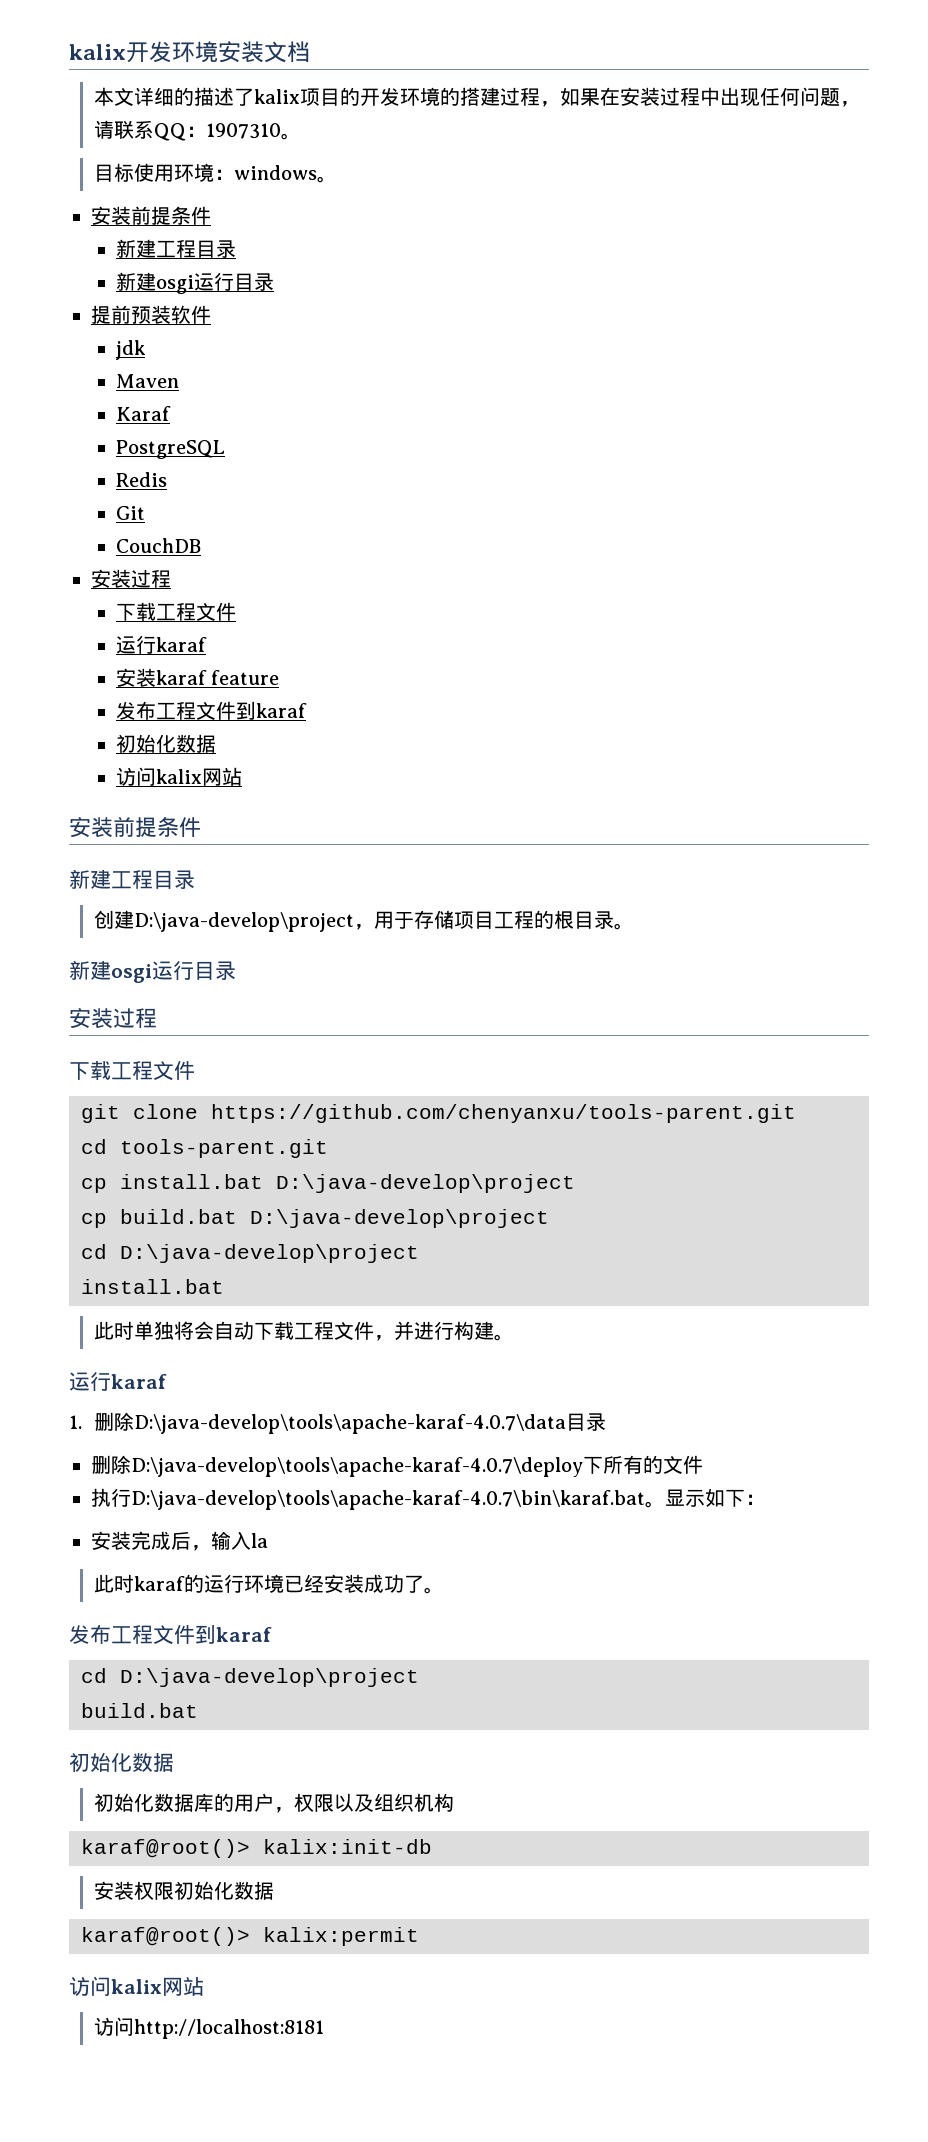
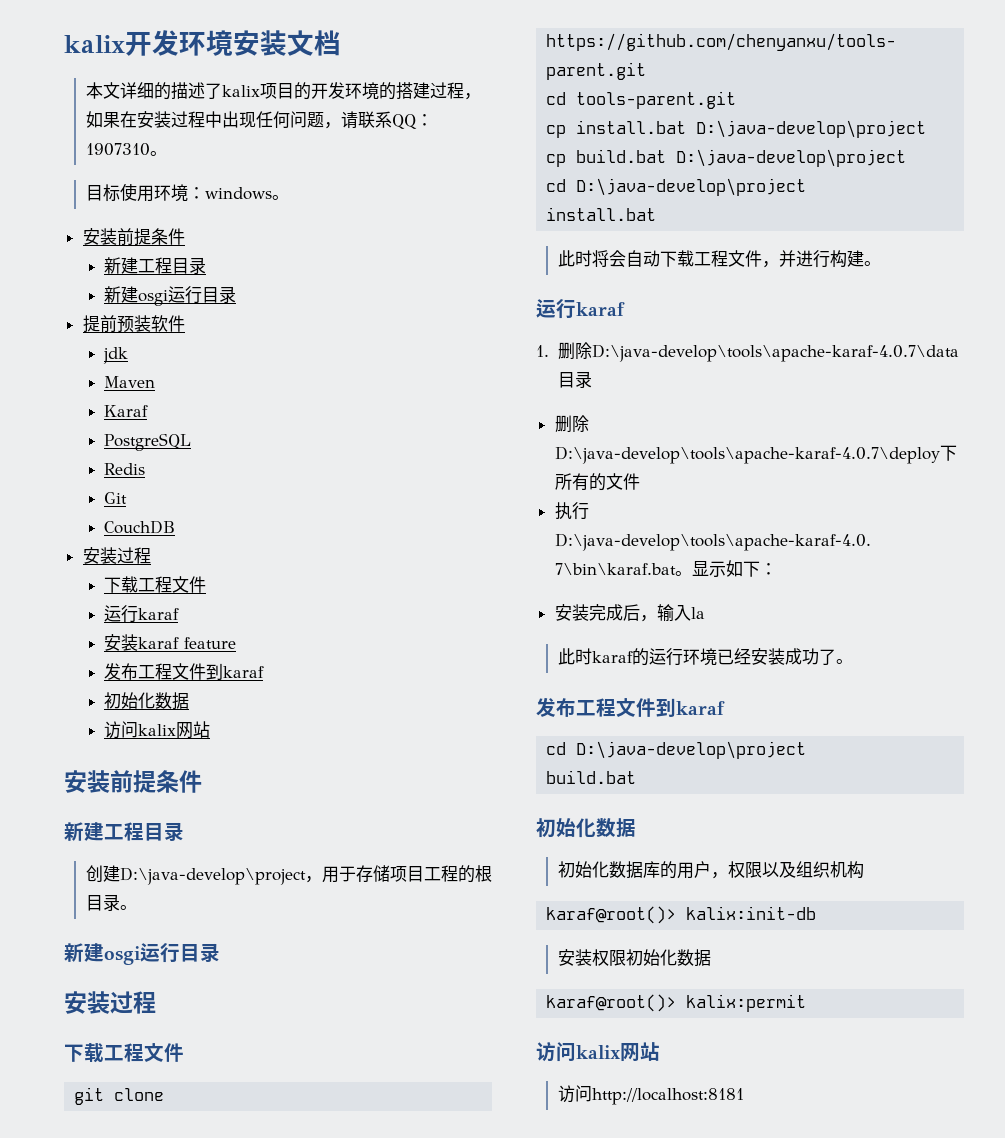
[133,1321,174,1340] 单独 -> (592, 258) none

